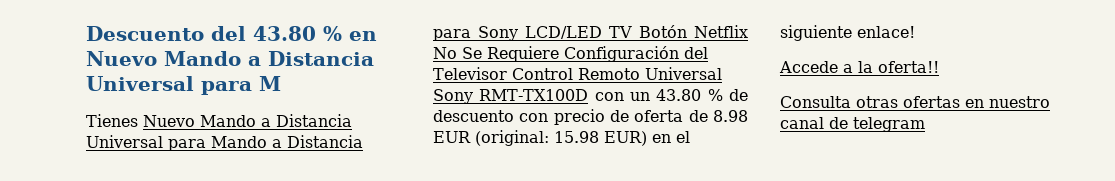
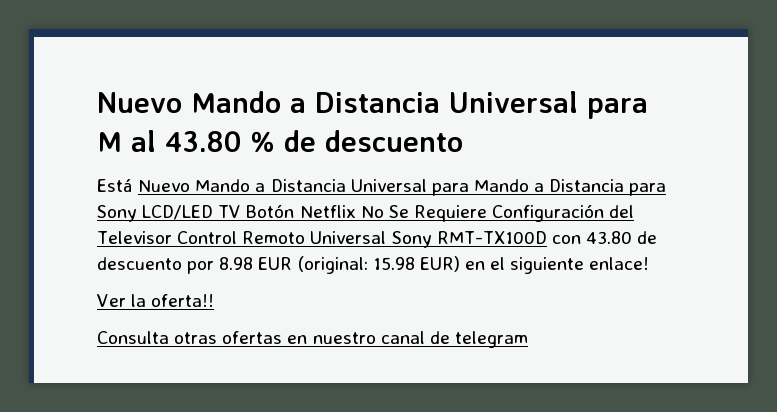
[86,26,377,41] Descuento del 43.80 % en -> (97, 102) none
[86,114,138,127] // Tienes -> [131,130,463,152] [97,179,133,192] al 43.80 % de descuento // Está
[629,89,748,101] [433,109,708,125] un 43.80 % de descuento con precio de oferta de -> [585,231,658,244] [97,257,215,274] 43.80 de descuento por
[779,61,853,73] Accede a -> [97,294,126,307] Ver

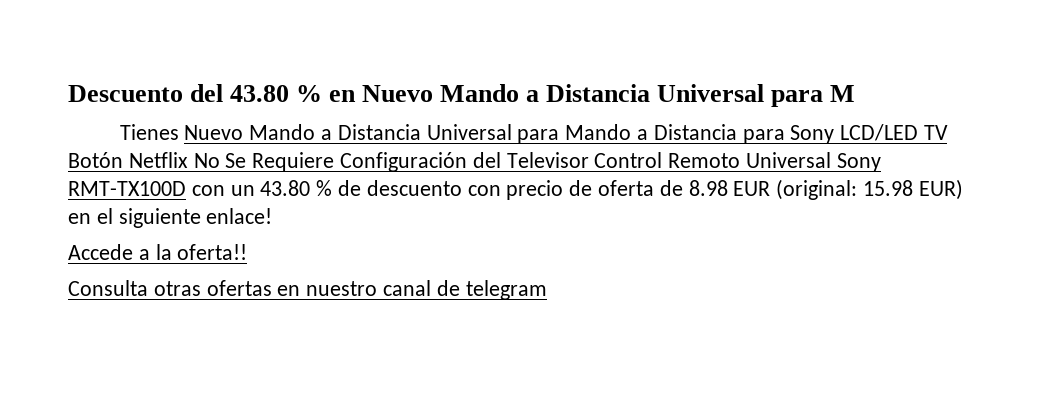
(97, 102) none -> [68,84,357,102] Descuento del 43.80 % en
[131,130,463,152] [97,179,133,192] al 43.80 % de descuento // Está -> [119,124,179,140] // Tienes
[585,231,658,244] [97,257,215,274] 43.80 de descuento por -> [230,180,683,200] un 43.80 % de descuento con precio de oferta de
[97,294,126,307] Ver -> [68,244,150,260] Accede a

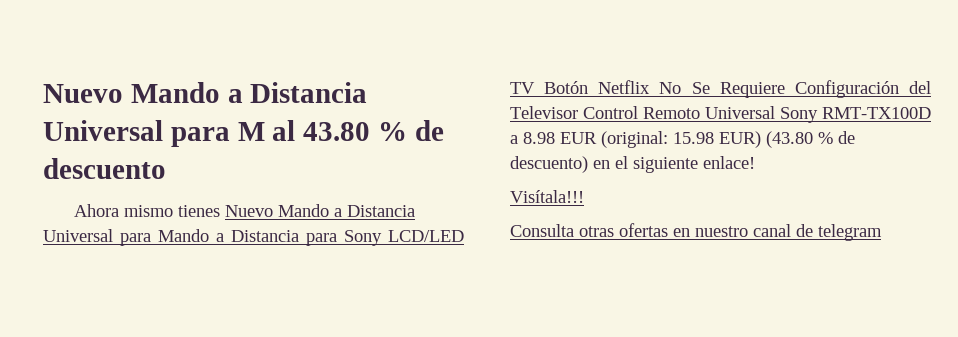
[68,84,357,102] Descuento del 43.80 % en -> (43, 93) none
[119,124,179,140] // Tienes -> [272,120,444,141] [43,158,166,179] [74,204,221,217] al 43.80 % de descuento // Ahora mismo tienes
[191,180,683,200] con un 43.80 % de descuento con precio de oferta de -> [510,135,518,144] a
(963, 189) none -> [766,131,855,148] [510,156,588,173] (43.80 % de descuento)
[68,244,248,260] Accede a la oferta!! -> [510,190,584,203] Visítala!!!

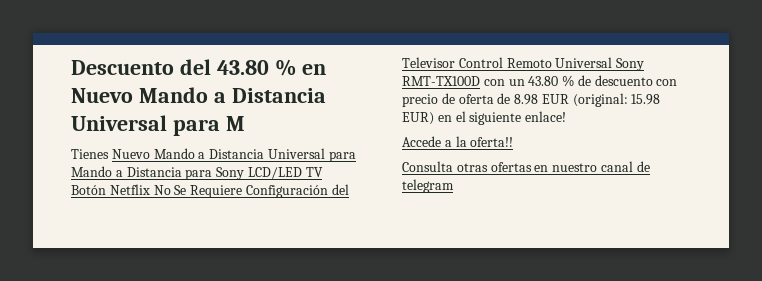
(43, 93) none -> [71,59,326,76] Descuento del 43.80 % en
[272,120,444,141] [43,158,166,179] [74,204,221,217] al 43.80 % de descuento // Ahora mismo tienes -> [71,149,109,159] // Tienes
[510,135,518,144] a -> [483,75,678,87] [402,93,511,107] con un 43.80 % de descuento con precio de oferta de
[766,131,855,148] [510,156,588,173] (43.80 % de descuento) -> (434, 118) none
[510,190,584,203] Visítala!!! -> [402,136,514,147] Accede a la oferta!!

